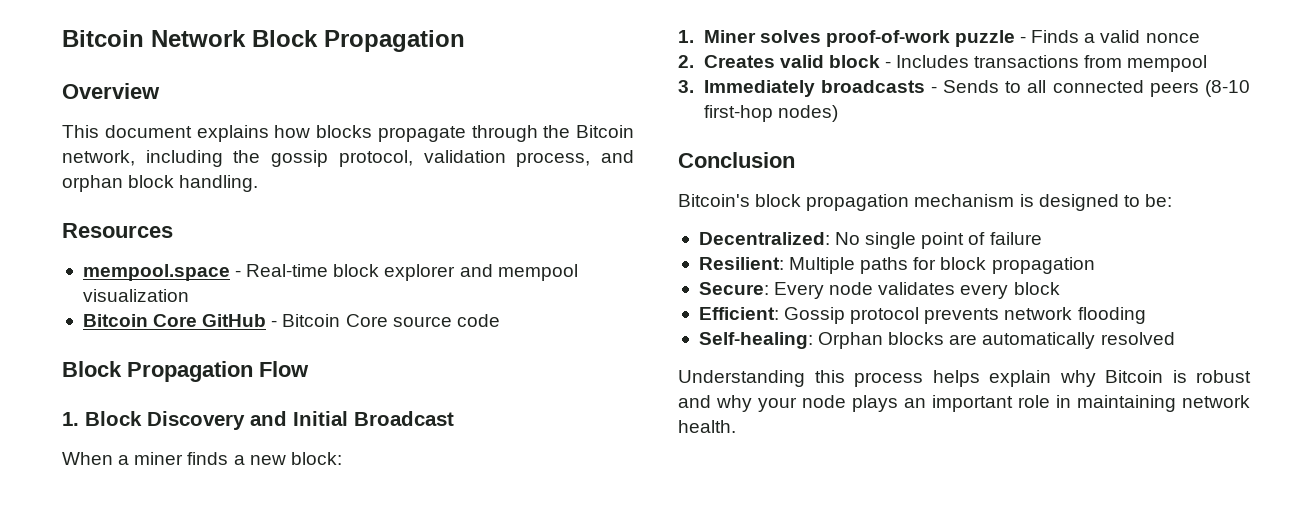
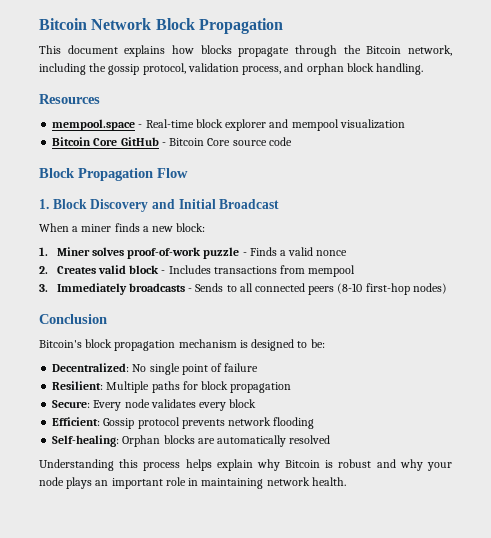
[62,83,160,99] // Overview -> (283, 26) none

